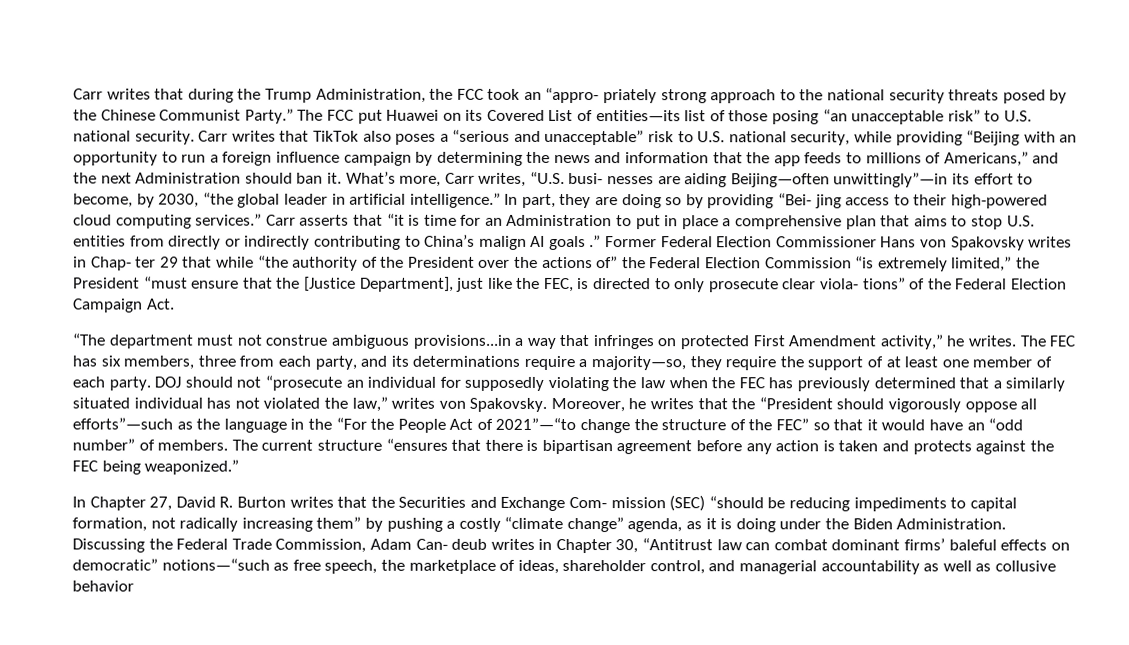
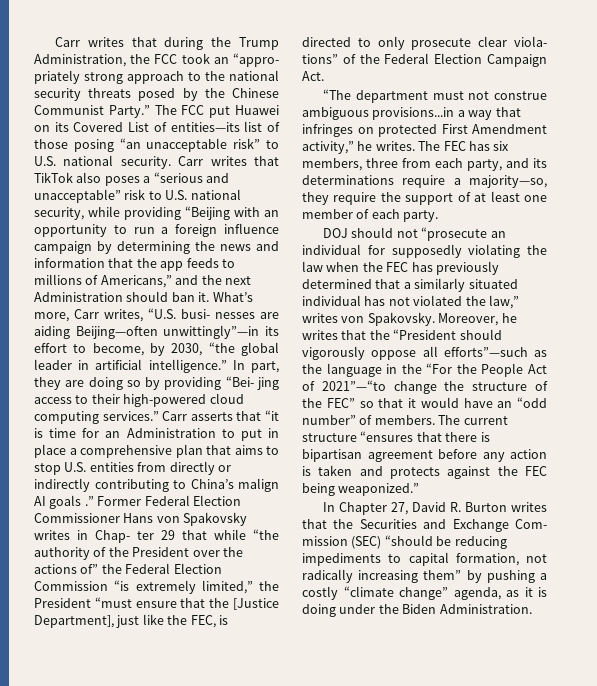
(151, 383) none -> (439, 216) //
[72,538,1070,554] [72,558,1057,575] [72,580,134,592] Discussing the Federal Trade Commission, Adam Can- deub writes in Chapter 30, “Antitrust law can combat dominant firms’ baleful effects on democratic” notions—“such as free speech, the marketplace of ideas, shareholder control, and managerial accountability as well as collusive behavior -> (532, 609) none

